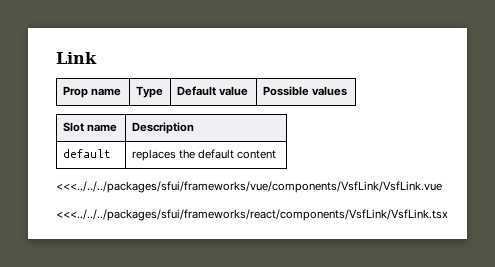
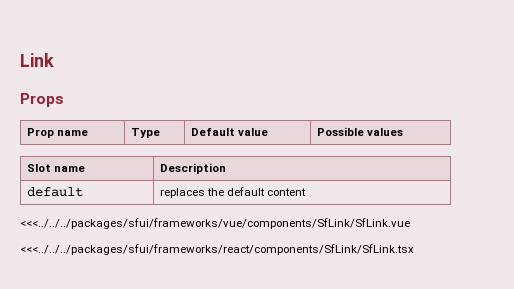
(97, 58) none -> [20,93,64,107] // Props
[56,181,442,193] [56,209,448,221] <<<../../../packages/sfui/frameworks/vue/components/VsfLink/VsfLink.vue // <<<../../../packages/sfui/frameworks/react/components/VsfLink/VsfLink.tsx -> [20,218,410,229] [20,244,414,255] <<<../../../packages/sfui/frameworks/vue/components/SfLink/SfLink.vue // <<<../../../packages/sfui/frameworks/react/components/SfLink/SfLink.tsx

